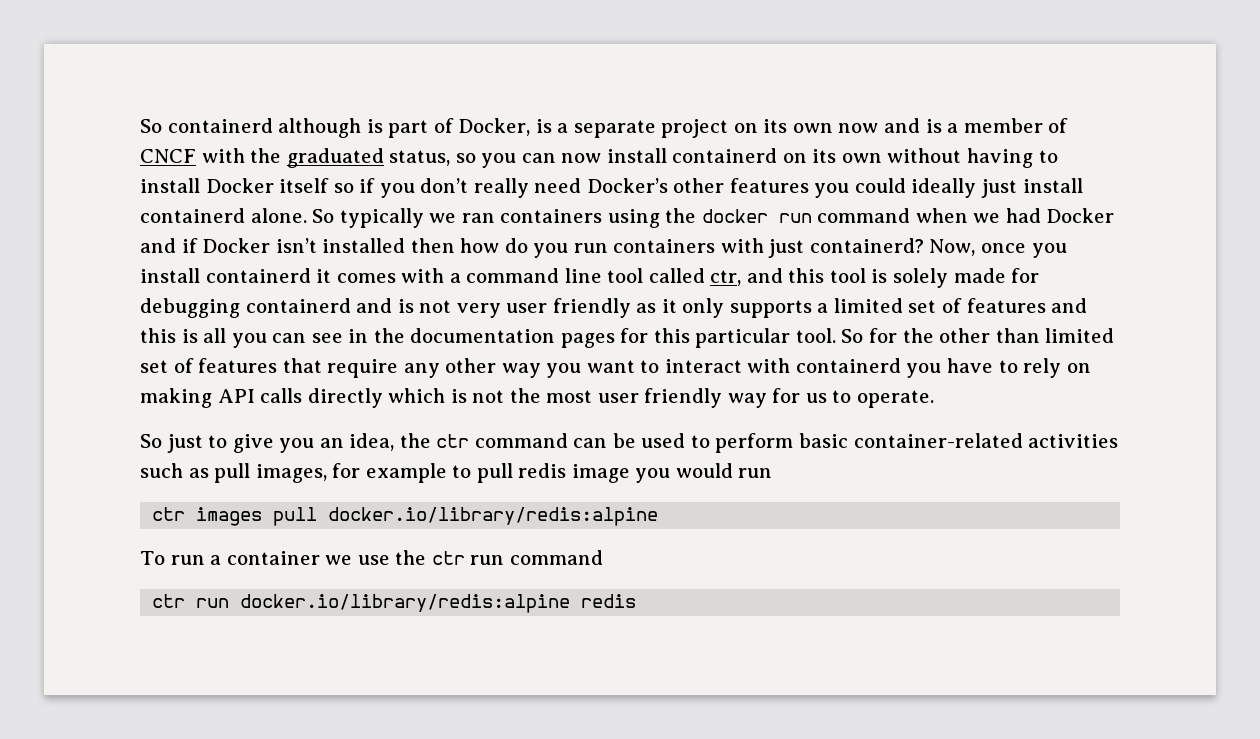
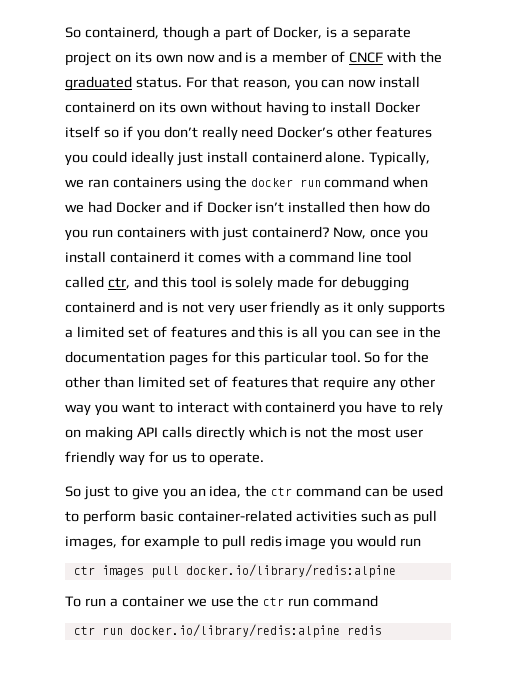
[140,118,383,138] So containerd although is -> [65,26,221,41] So containerd, though a
[389,150,476,166] status, so -> [135,76,291,89] status. For that reason,
[312,208,424,228] So typically -> [369,151,431,166] Typically,

